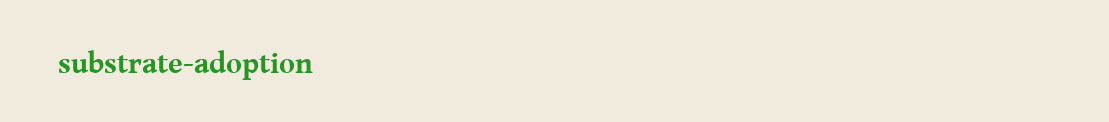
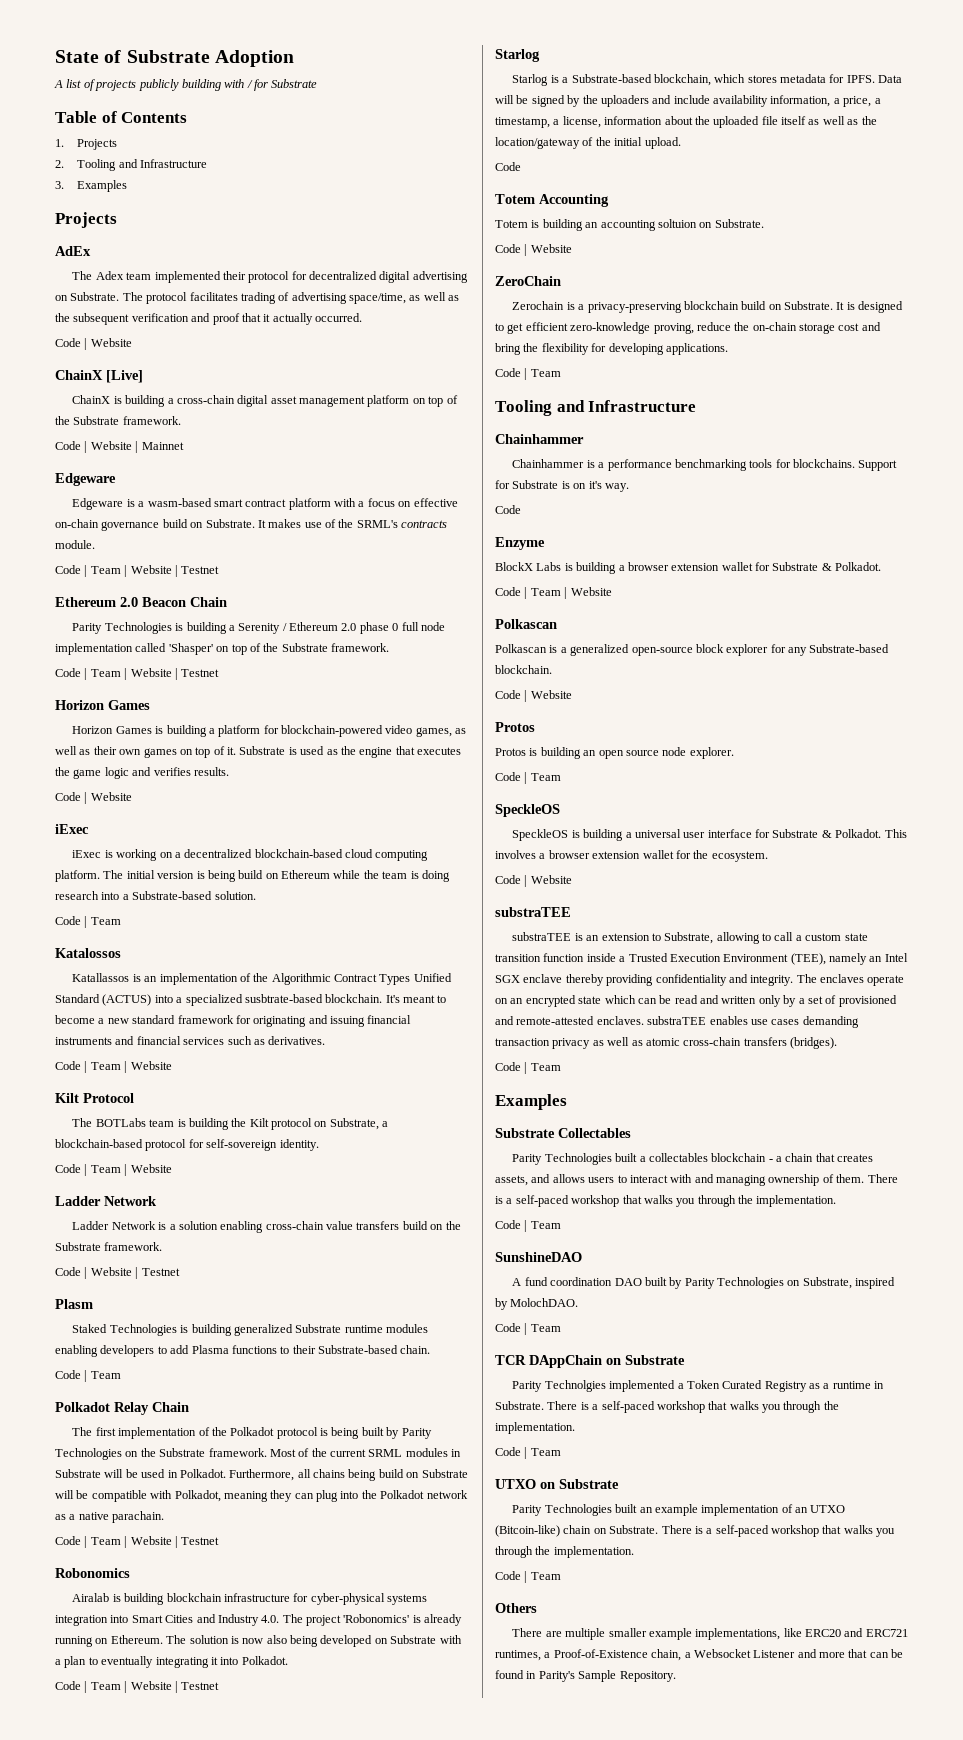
[58,50,313,80] substrate-adoption -> [55,50,294,67] [54,79,318,91] [55,111,188,123] [55,139,118,150] [55,159,207,171] [55,180,128,192] [55,212,117,228] [55,246,91,256] [72,271,468,283] [55,292,460,304] [55,313,362,325] [55,338,132,350] [55,370,143,383] [72,395,458,407] [55,416,181,425] [55,441,184,453] [55,473,116,486] [72,498,458,510] [55,519,448,531] [55,540,95,549] [55,565,220,577] [55,597,227,607] [72,622,445,634] [55,643,389,655] [55,668,220,680] [55,700,150,710] [72,725,467,737] [55,746,461,758] [55,767,229,779] [55,792,132,804] [55,824,89,834] [72,849,429,861] [55,870,450,882] [55,891,256,900] [55,916,121,928] [55,948,121,958] [72,973,452,985] [55,994,447,1006] [55,1015,412,1027] [55,1036,326,1045] [55,1061,172,1073] [55,1093,134,1103] [72,1118,389,1130] [55,1139,319,1151] [55,1164,172,1176] [55,1196,157,1206] [72,1221,461,1233] [55,1242,163,1251] [55,1267,180,1279] [55,1299,93,1309] [72,1324,429,1336] [55,1345,431,1357] [55,1370,121,1382] [55,1402,189,1415] [72,1427,432,1439] [55,1448,462,1460] [55,1469,468,1481] [55,1490,468,1502] [55,1511,165,1523] [55,1536,220,1548] [55,1568,130,1578] [72,1593,428,1605] [55,1614,463,1626] [55,1635,462,1647] [55,1656,288,1668] [55,1681,220,1693] [495,49,540,62] [512,74,903,86] [495,95,881,107] [495,116,877,128] [495,137,681,149] [495,162,521,171] [495,194,609,207] [495,219,764,231] [495,244,572,256] [495,276,561,286] [512,301,904,313] [495,322,881,334] [495,343,728,355] [495,368,561,380] [495,400,697,416] [495,434,584,444] [512,459,898,471] [495,480,629,492] [495,505,521,514] [495,537,545,550] [495,562,882,574] [495,587,612,599] [495,619,557,629] [495,644,890,656] [495,665,552,674] [495,690,572,702] [495,722,535,732] [495,747,734,759] [495,772,561,784] [495,804,560,817] [512,829,907,841] [495,850,768,862] [495,875,572,887] [495,907,571,917] [512,932,868,944] [495,953,908,965] [495,974,905,986] [495,995,897,1007] [495,1016,859,1028] [495,1037,837,1049] [495,1062,561,1074] [495,1094,567,1110] [495,1128,631,1138] [512,1153,874,1165] [495,1174,898,1186] [495,1195,837,1207] [495,1220,561,1232] [495,1252,582,1262] [512,1277,896,1289] [495,1298,579,1310] [495,1323,561,1335] [495,1355,685,1368] [512,1380,885,1392] [495,1401,839,1413] [495,1422,575,1434] [495,1447,561,1459] [495,1479,619,1489] [512,1504,846,1516] [495,1525,896,1537] [495,1546,634,1558] [495,1571,561,1583] [495,1603,537,1613] [512,1628,908,1640] [495,1649,904,1661] [495,1670,676,1682] State of Substrate Adoption // A list of projects publicly building with / for Substrate // Table of Contents // 1. Projects // 2. Tooling and Infrastructure // 3. Examples // Projects // AdEx // The Adex team implemented their protocol for decentralized digital advertising on Substrate. The protocol facilitates trading of advertising space/time, as well as the subsequent verification and proof that it actually occurred. // Code | Website // ChainX [Live] // ChainX is building a cross-chain digital asset management platform on top of the Substrate framework. // Code | Website | Mainnet // Edgeware // Edgeware is a wasm-based smart contract platform with a focus on effective on-chain governance build on Substrate. It makes use of the SRML's contracts module. // Code | Team | Website | Testnet // Ethereum 2.0 Beacon Chain // Parity Technologies is building a Serenity / Ethereum 2.0 phase 0 full node implementation called 'Shasper' on top of the Substrate framework. // Code | Team | Website | Testnet // Horizon Games // Horizon Games is building a platform for blockchain-powered video games, as well as their own games on top of it. Substrate is used as the engine that executes the game logic and verifies results. // Code | Website // iExec // iExec is working on a decentralized blockchain-based cloud computing platform. The initial version is being build on Ethereum while the team is doing research into a Substrate-based solution. // Code | Team // Katalossos // Katallassos is an implementation of the Algorithmic Contract Types Unified Standard (ACTUS) into a specialized susbtrate-based blockchain. It's meant to become a new standard framework for originating and issuing financial instruments and financial services such as derivatives. // Code | Team | Website // Kilt Protocol // The BOTLabs team is building the Kilt protocol on Substrate, a blockchain-based protocol for self-sovereign identity. // Code | Team | Website // Ladder Network // Ladder Network is a solution enabling cross-chain value transfers build on the Substrate framework. // Code | Website | Testnet // Plasm // Staked Technologies is building generalized Substrate runtime modules enabling developers to add Plasma functions to their Substrate-based chain. // Code | Team // Polkadot Relay Chain // The first implementation of the Polkadot protocol is being built by Parity Technologies on the Substrate framework. Most of the current SRML modules in Substrate will be used in Polkadot. Furthermore, all chains being build on Substrate will be compatible with Polkadot, meaning they can plug into the Polkadot network as a native parachain. // Code | Team | Website | Testnet // Robonomics // Airalab is building blockchain infrastructure for cyber-physical systems integration into Smart Cities and Industry 4.0. The project 'Robonomics' is already running on Ethereum. The solution is now also being developed on Substrate with a plan to eventually integrating it into Polkadot. // Code | Team | Website | Testnet // Starlog // Starlog is a Substrate-based blockchain, which stores metadata for IPFS. Data will be signed by the uploaders and include availability information, a price, a timestamp, a license, information about the uploaded file itself as well as the location/gateway of the initial upload. // Code // Totem Accounting // Totem is building an accounting soltuion on Substrate. // Code | Website // ZeroChain // Zerochain is a privacy-preserving blockchain build on Substrate. It is designed to get efficient zero-knowledge proving, reduce the on-chain storage cost and bring the flexibility for developing applications. // Code | Team // Tooling and Infrastructure // Chainhammer // Chainhammer is a performance benchmarking tools for blockchains. Support for Substrate is on it's way. // Code // Enzyme // BlockX Labs is building a browser extension wallet for Substrate & Polkadot. // Code | Team | Website // Polkascan // Polkascan is a generalized open-source block explorer for any Substrate-based blockchain. // Code | Website // Protos // Protos is building an open source node explorer. // Code | Team // SpeckleOS // SpeckleOS is building a universal user interface for Substrate & Polkadot. This involves a browser extension wallet for the ecosystem. // Code | Website // substraTEE // substraTEE is an extension to Substrate, allowing to call a custom state transition function inside a Trusted Execution Environment (TEE), namely an Intel SGX enclave thereby providing confidentiality and integrity. The enclaves operate on an encrypted state which can be read and written only by a set of provisioned and remote-attested enclaves. substraTEE enables use cases demanding transaction privacy as well as atomic cross-chain transfers (bridges). // Code | Team // Examples // Substrate Collectables // Parity Technologies built a collectables blockchain - a chain that creates assets, and allows users to interact with and managing ownership of them. There is a self-paced workshop that walks you through the implementation. // Code | Team // SunshineDAO // A fund coordination DAO built by Parity Technologies on Substrate, inspired by MolochDAO. // Code | Team // TCR DAppChain on Substrate // Parity Technolgies implemented a Token Curated Registry as a runtime in Substrate. There is a self-paced workshop that walks you through the implementation. // Code | Team // UTXO on Substrate // Parity Technologies built an example implementation of an UTXO (Bitcoin-like) chain on Substrate. There is a self-paced workshop that walks you through the implementation. // Code | Team // Others // There are multiple smaller example implementations, like ERC20 and ERC721 runtimes, a Proof-of-Existence chain, a Websocket Listener and more that can be found in Parity's Sample Repository.

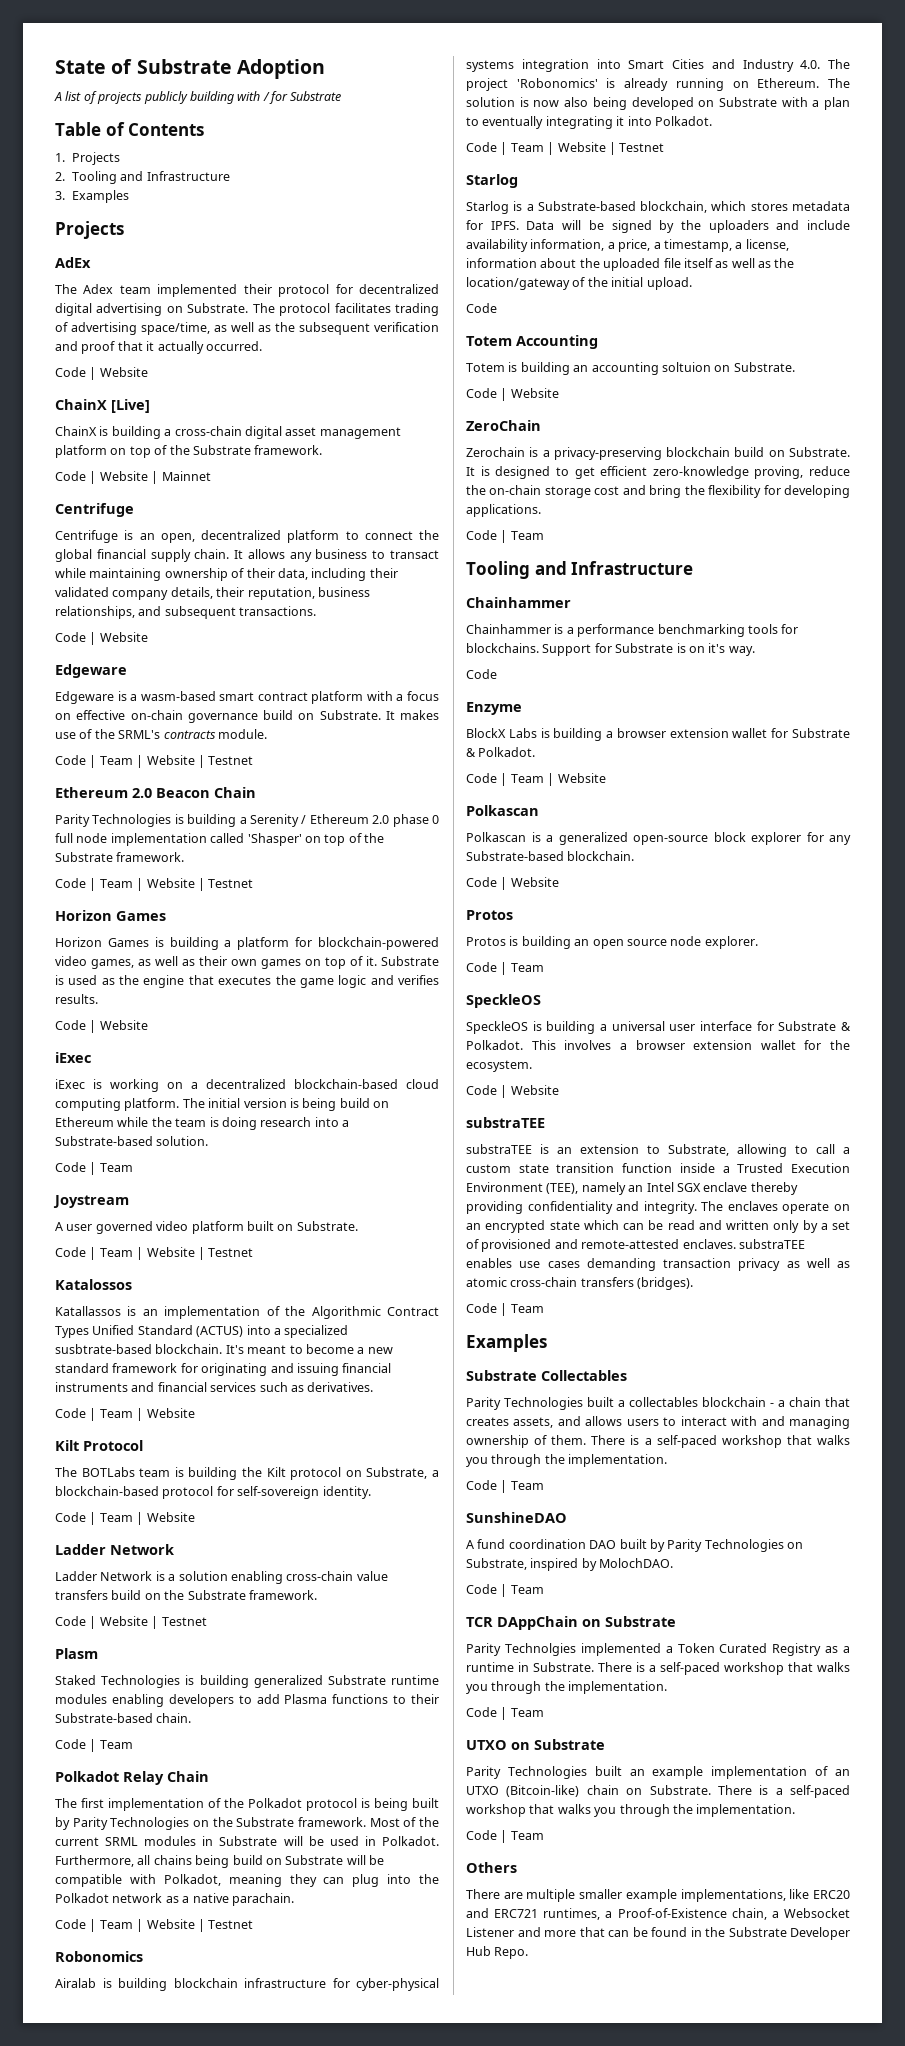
(184, 446) none -> [55,503,134,517] [55,530,439,543] [55,549,439,562] [55,568,398,581] [55,587,370,600] [55,606,317,619] [55,632,148,645] // Centrifuge // Centrifuge is an open, decentralized platform to connect the global financial supply chain. It allows any business to transact while maintaining ownership of their data, including their validated company details, their reputation, business relationships, and subsequent transactions. // Code | Website
(121, 921) none -> [53,1195,129,1208] [55,1221,358,1234] [55,1247,254,1260] // Joystream // A user governed video platform built on Substrate. // Code | Team | Website | Testnet
[538,1670,676,1682] Parity's Sample Repository. -> [705,1927,850,1940] [466,1946,529,1959] the Substrate Developer Hub Repo.

